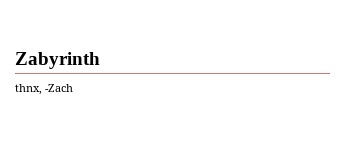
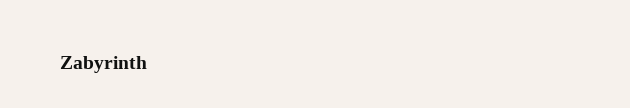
[15,84,73,95] // thnx, -Zach -> (147, 64) none

